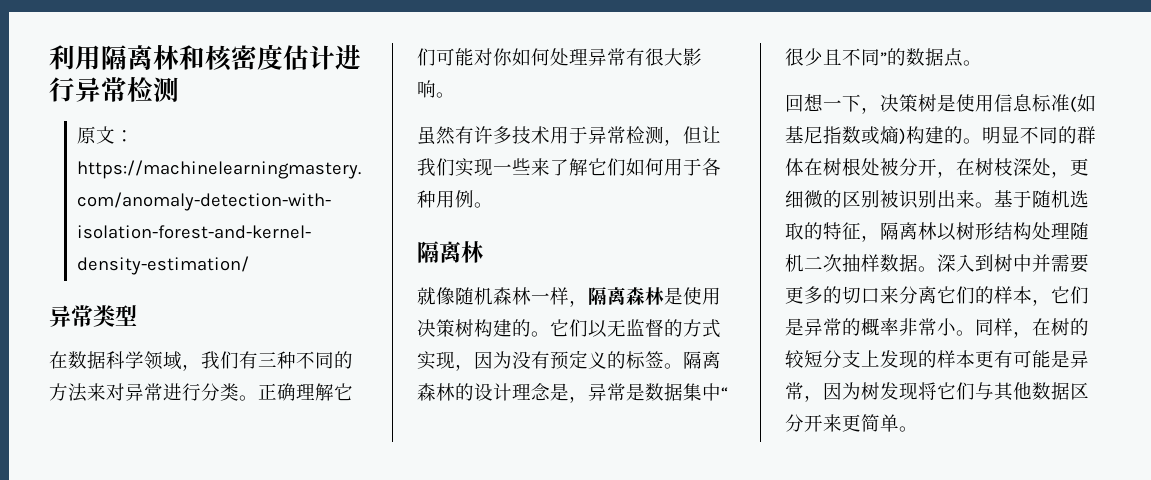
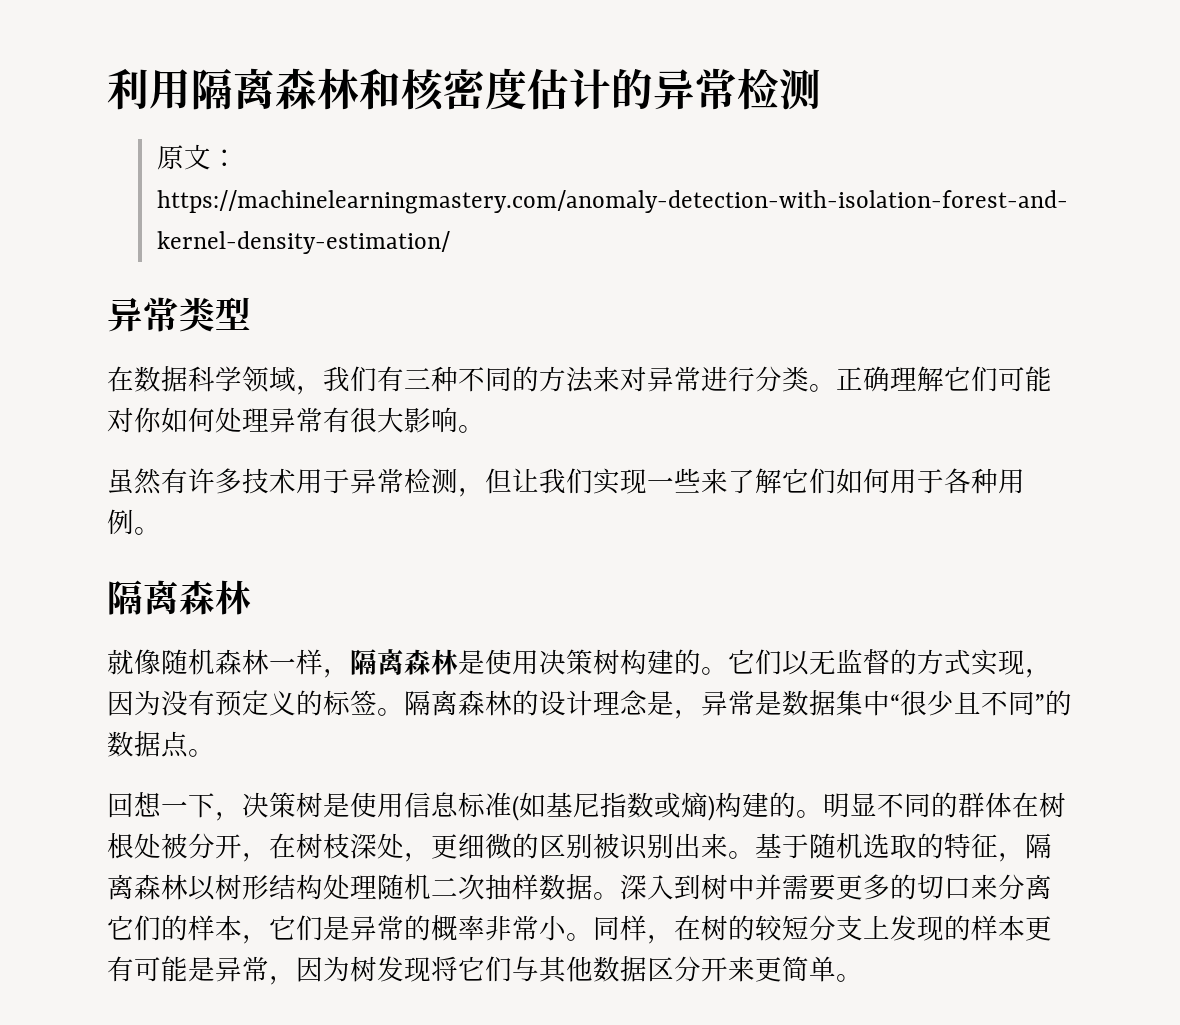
(153, 57) none -> [275,68,317,110] 森
[335,45,361,70] [49,77,75,102] 进行 -> [611,68,653,109] 的
(461, 252) none -> [179,580,215,615] 森
(918, 231) none -> [134,874,161,900] 森

